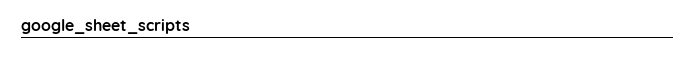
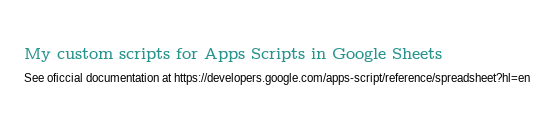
[21,19,190,34] google_sheet_scripts -> [24,48,442,62] [24,73,531,85] My custom scripts for Apps Scripts in Google Sheets // See oficcial documentation at https://developers.google.com/apps-script/reference/spreadsheet?hl=en

